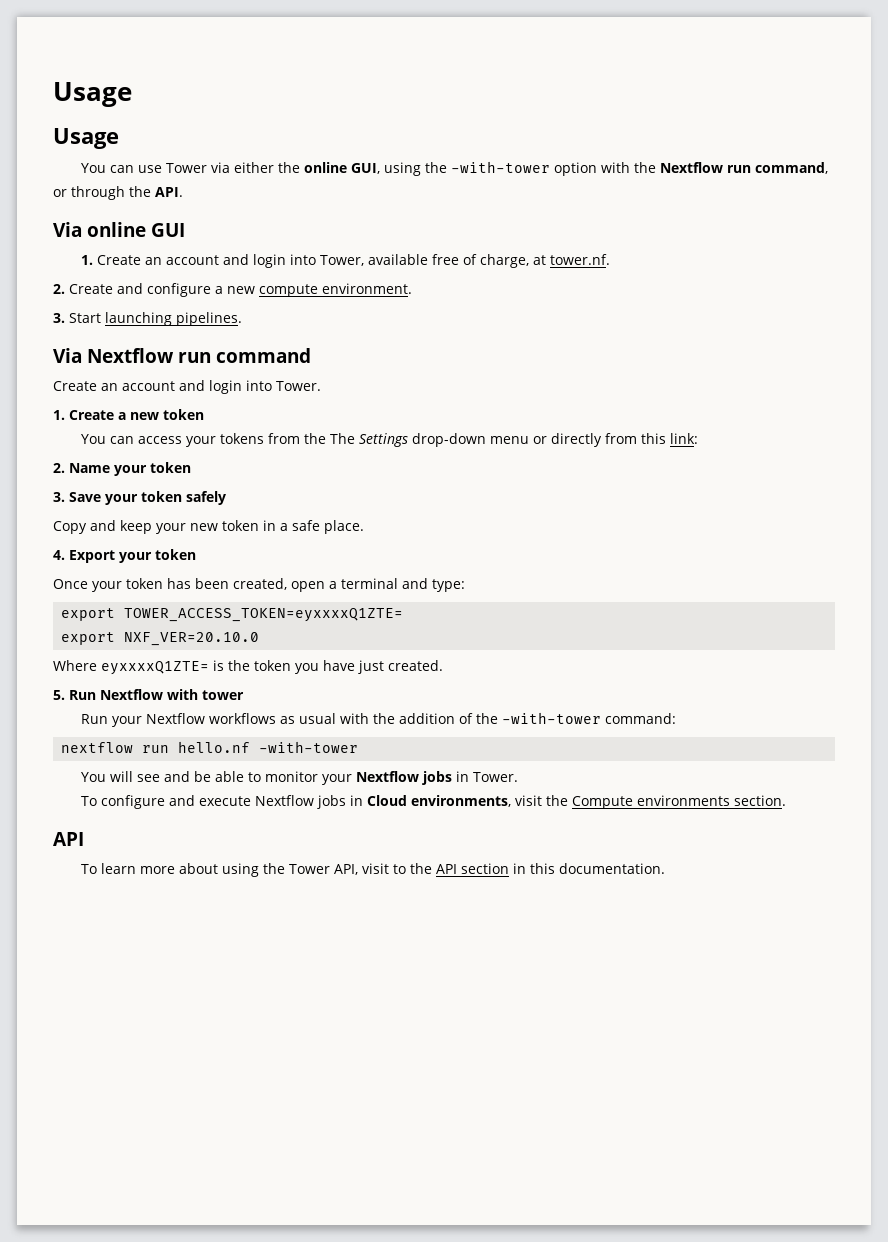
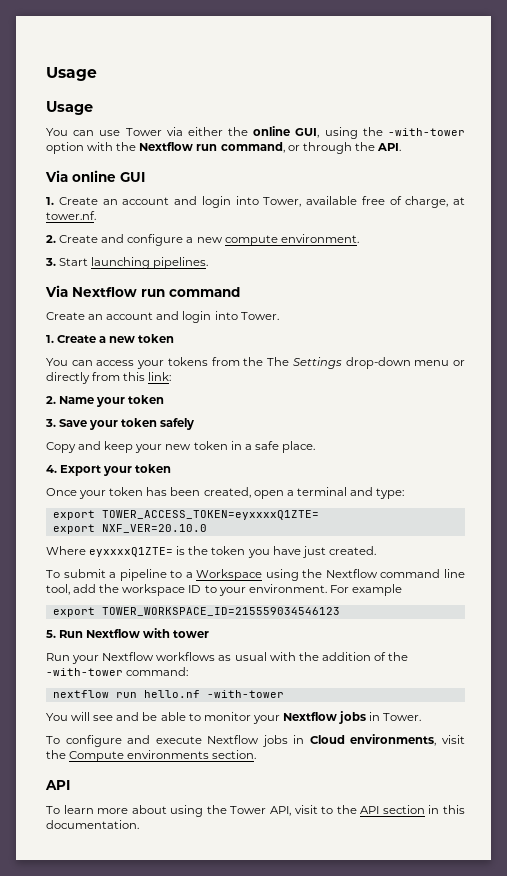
(443, 665) none -> [46,569,465,581] [46,584,402,596] [52,607,340,617] // To submit a pipeline to a Workspace using the Nextflow command line tool, add the workspace ID to your environment. For example // export TOWER_WORKSPACE_ID=215559034546123

